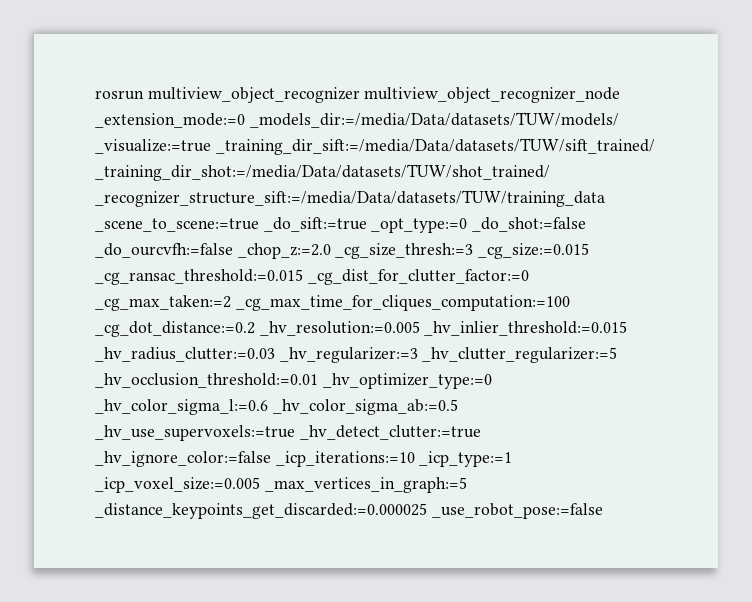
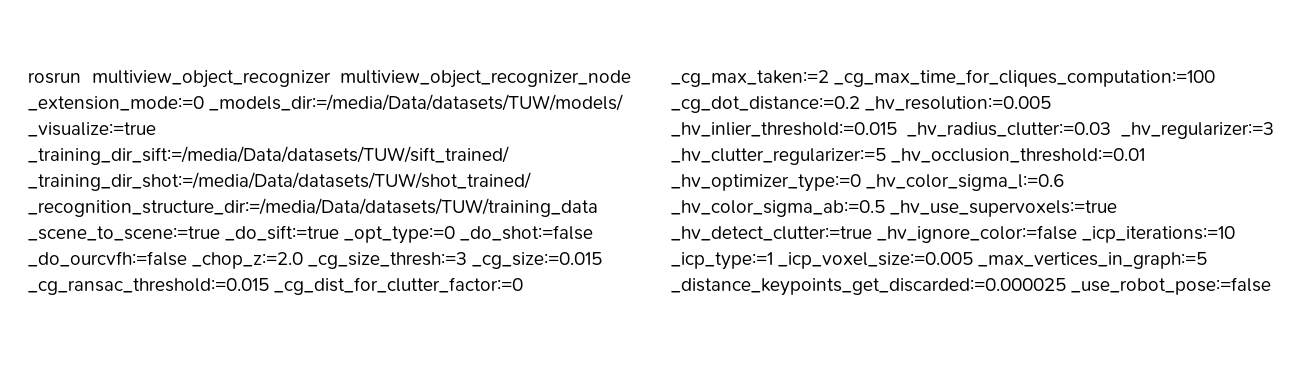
[95,190,605,207] _recognizer_structure_sift:=/media/Data/datasets/TUW/training_data -> [28,198,598,217] _recognition_structure_dir:=/media/Data/datasets/TUW/training_data

